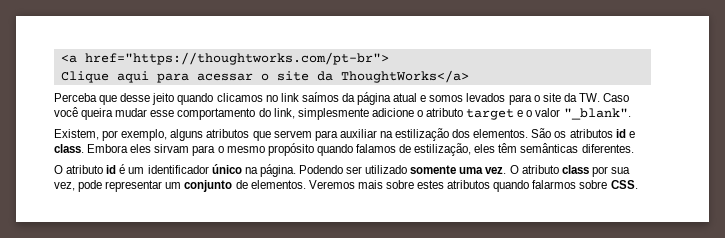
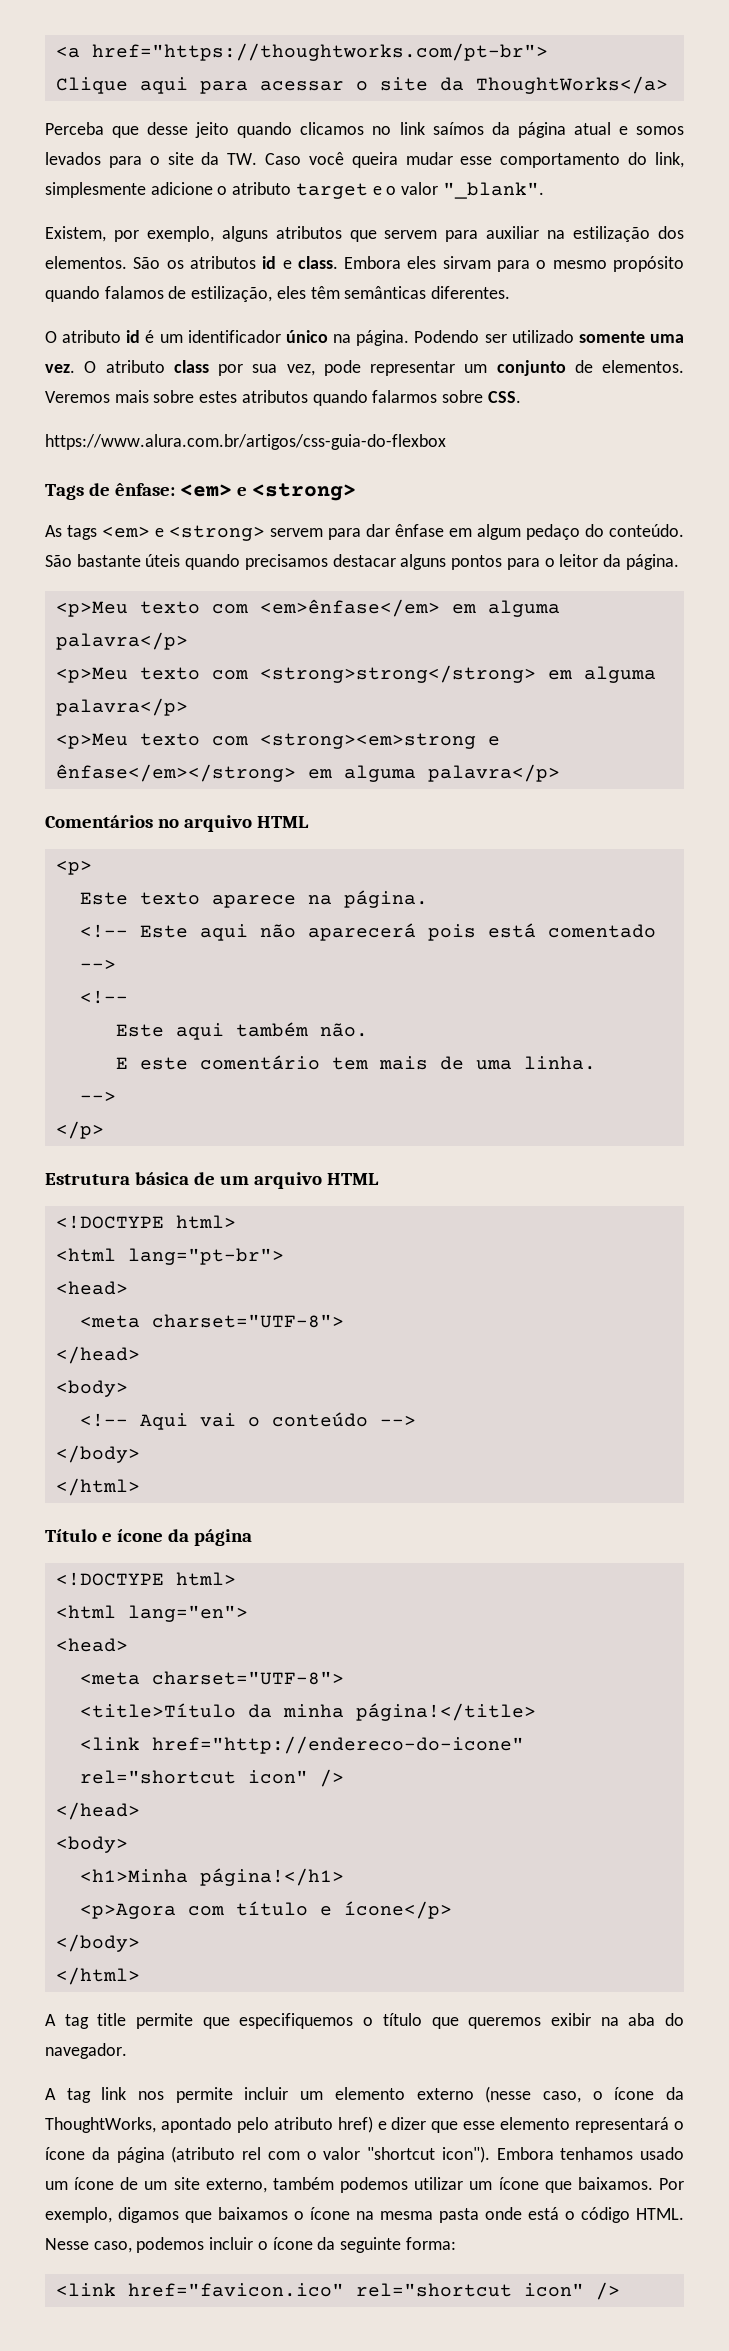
(638, 184) none -> [45,434,446,450] [45,483,356,501] [45,524,684,541] [45,554,679,570] [55,599,560,617] [55,632,188,650] [55,665,656,683] [55,698,188,716] [55,733,500,749] [55,764,560,782] [45,815,309,832] [55,860,92,875] [79,890,428,908] [79,923,656,941] [79,959,116,970] [79,990,128,1004] [115,1022,368,1040] [115,1055,596,1070] [79,1091,116,1102] [55,1121,104,1139] [45,1172,379,1189] [55,1215,236,1229] [55,1248,284,1265] [55,1281,128,1295] [79,1314,344,1328] [55,1346,140,1364] [55,1380,128,1397] [79,1412,416,1430] [55,1445,140,1463] [55,1478,140,1496] [45,1529,252,1546] [55,1572,236,1586] [55,1605,248,1622] [55,1638,128,1652] [79,1671,344,1685] [79,1703,536,1721] [79,1736,524,1754] [79,1769,344,1787] [55,1802,140,1820] [55,1836,128,1853] [79,1868,344,1886] [79,1901,452,1919] [55,1934,140,1952] [55,1967,140,1985] [45,2013,685,2029] [45,2043,127,2059] [45,2086,685,2103] [45,2116,685,2133] [45,2146,684,2163] [45,2177,684,2193] [45,2207,684,2223] [45,2237,456,2253] [55,2282,620,2300] // https://www.alura.com.br/artigos/css-guia-do-flexbox // Tags de ênfase: <em> e <strong> // As tags <em> e <strong> servem para dar ênfase em algum pedaço do conteúdo. São bastante úteis quando precisamos destacar alguns pontos para o leitor da página. // <p>Meu texto com <em>ênfase</em> em alguma palavra</p> // <p>Meu texto com <strong>strong</strong> em alguma palavra</p> // <p>Meu texto com <strong><em>strong e ênfase</em></strong> em alguma palavra</p> // Comentários no arquivo HTML // <p> // Este texto aparece na página. // <!-- Este aqui não aparecerá pois está comentado --> // <!-- // Este aqui também não. // E este comentário tem mais de uma linha. // --> // </p> // Estrutura básica de um arquivo HTML // <!DOCTYPE html> // <html lang="pt-br"> // <head> // <meta charset="UTF-8"> // </head> // <body> // <!-- Aqui vai o conteúdo --> // </body> // </html> // Título e ícone da página // <!DOCTYPE html> // <html lang="en"> // <head> // <meta charset="UTF-8"> // <title>Título da minha página!</title> // <link href="http://endereco-do-icone" rel="shortcut icon" /> // </head> // <body> // <h1>Minha página!</h1> // <p>Agora com título e ícone</p> // </body> // </html> // A tag title permite que especifiquemos o título que queremos exibir na aba do navegador. // A tag link nos permite incluir um elemento externo (nesse caso, o ícone da ThoughtWorks, apontado pelo atributo href) e dizer que esse elemento representará o ícone da página (atributo rel com o valor "shortcut icon"). Embora tenhamos usado um ícone de um site externo, também podemos utilizar um ícone que baixamos. Por exemplo, digamos que baixamos o ícone na mesma pasta onde está o código HTML. Nesse caso, podemos incluir o ícone da seguinte forma: // <link href="favicon.ico" rel="shortcut icon" />

